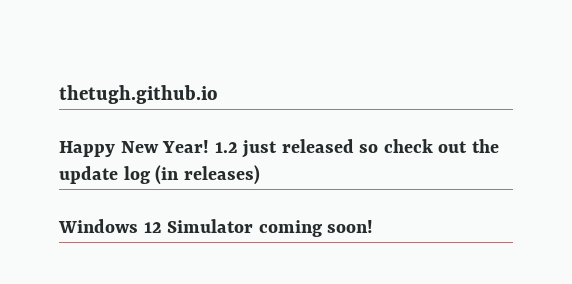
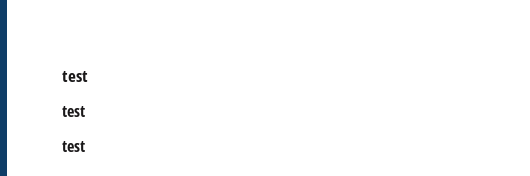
[59,85,218,104] [59,139,499,158] [59,165,260,185] [58,219,374,237] thetugh.github.io // Happy New Year! 1.2 just released so check out the update log (in releases) // Windows 12 Simulator coming soon! -> [62,71,88,82] [62,106,85,117] [62,141,85,152] test // test // test

